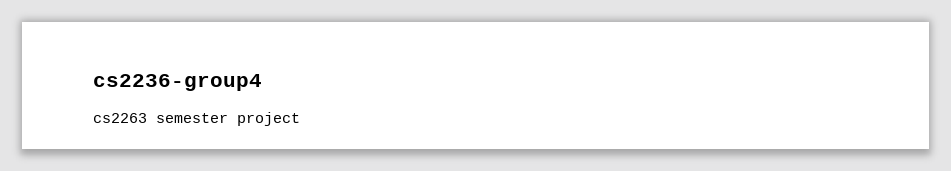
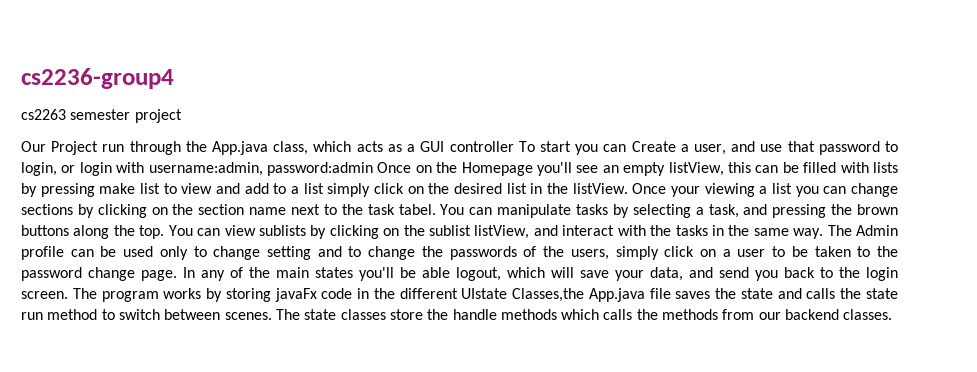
(300, 119) none -> [21,141,899,155] [21,162,898,176] [21,183,898,197] [21,204,898,218] [21,225,898,239] [21,246,899,260] [21,267,898,281] [21,288,899,302] [21,309,893,320] // Our Project run through the App.java class, which acts as a GUI controller To start you can Create a user, and use that password to login, or login with username:admin, password:admin Once on the Homepage you'll see an empty listView, this can be filled with lists by pressing make list to view and add to a list simply click on the desired list in the listView. Once your viewing a list you can change sections by clicking on the section name next to the task tabel. You can manipulate tasks by selecting a task, and pressing the brown buttons along the top. You can view sublists by clicking on the sublist listView, and interact with the tasks in the same way. The Admin profile can be used only to change setting and to change the passwords of the users, simply click on a user to be taken to the password change page. In any of the main states you'll be able logout, which will save your data, and send you back to the login screen. The program works by storing javaFx code in the different UIstate Classes,the App.java file saves the state and calls the state run method to switch between scenes. The state classes store the handle methods which calls the methods from our backend classes.

